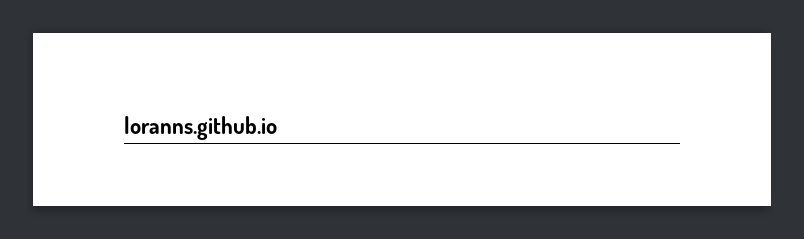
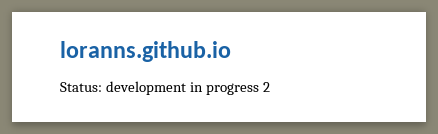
(277, 128) none -> [60,81,270,95] // Status: development in progress 2

